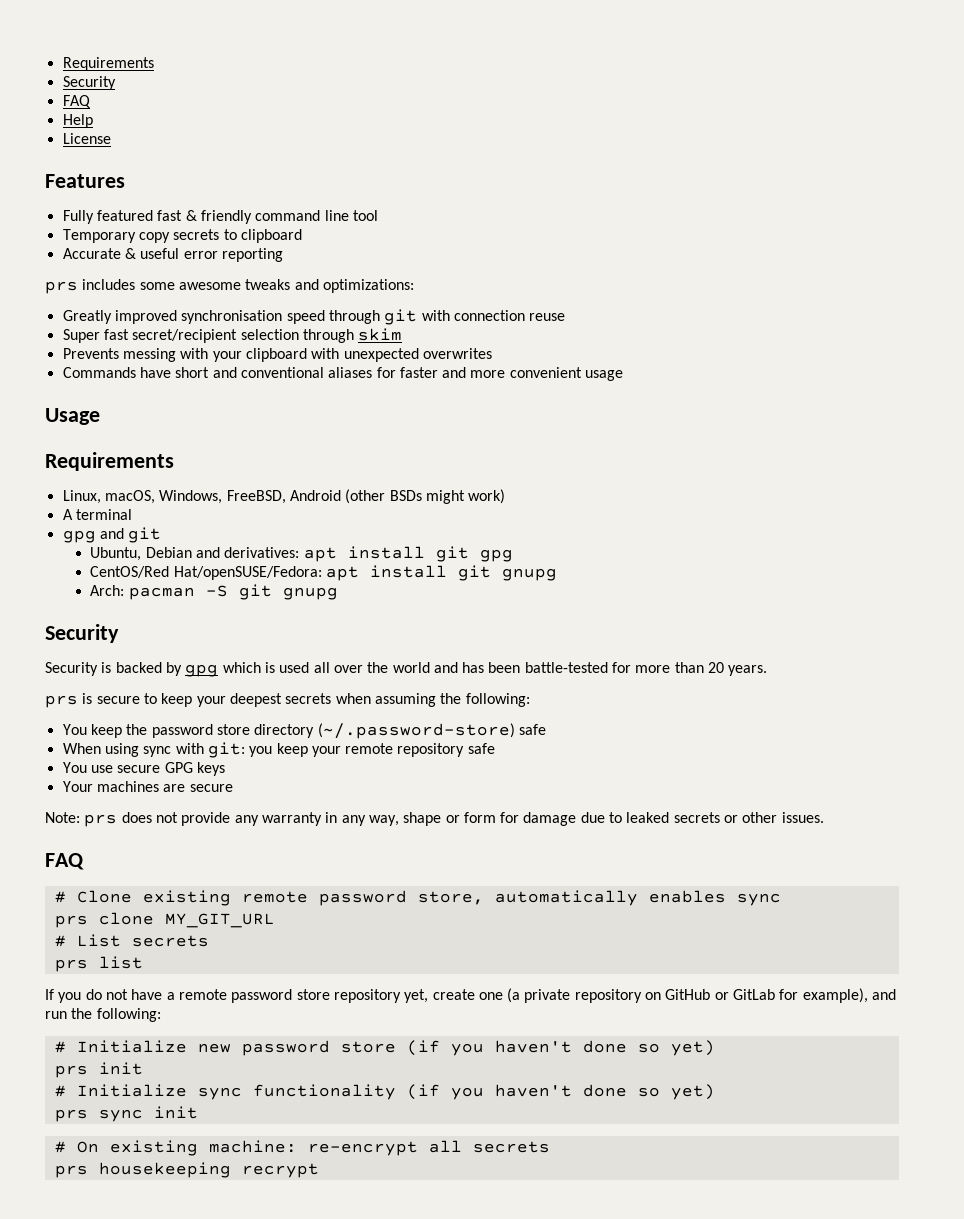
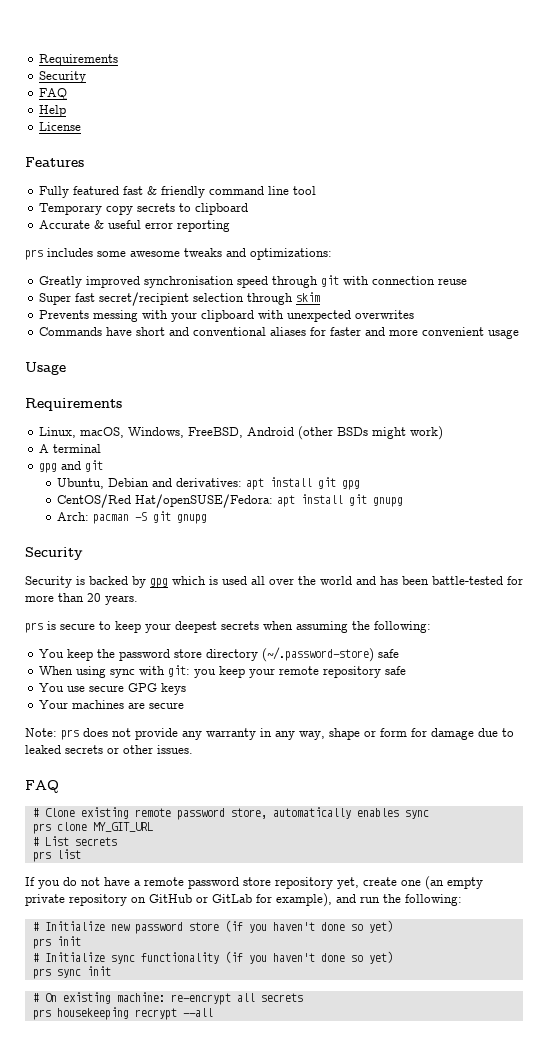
[507,988,521,1003] (a -> [425,876,483,890] (an empty
(319, 1170) none -> [182,1008,213,1017] --all

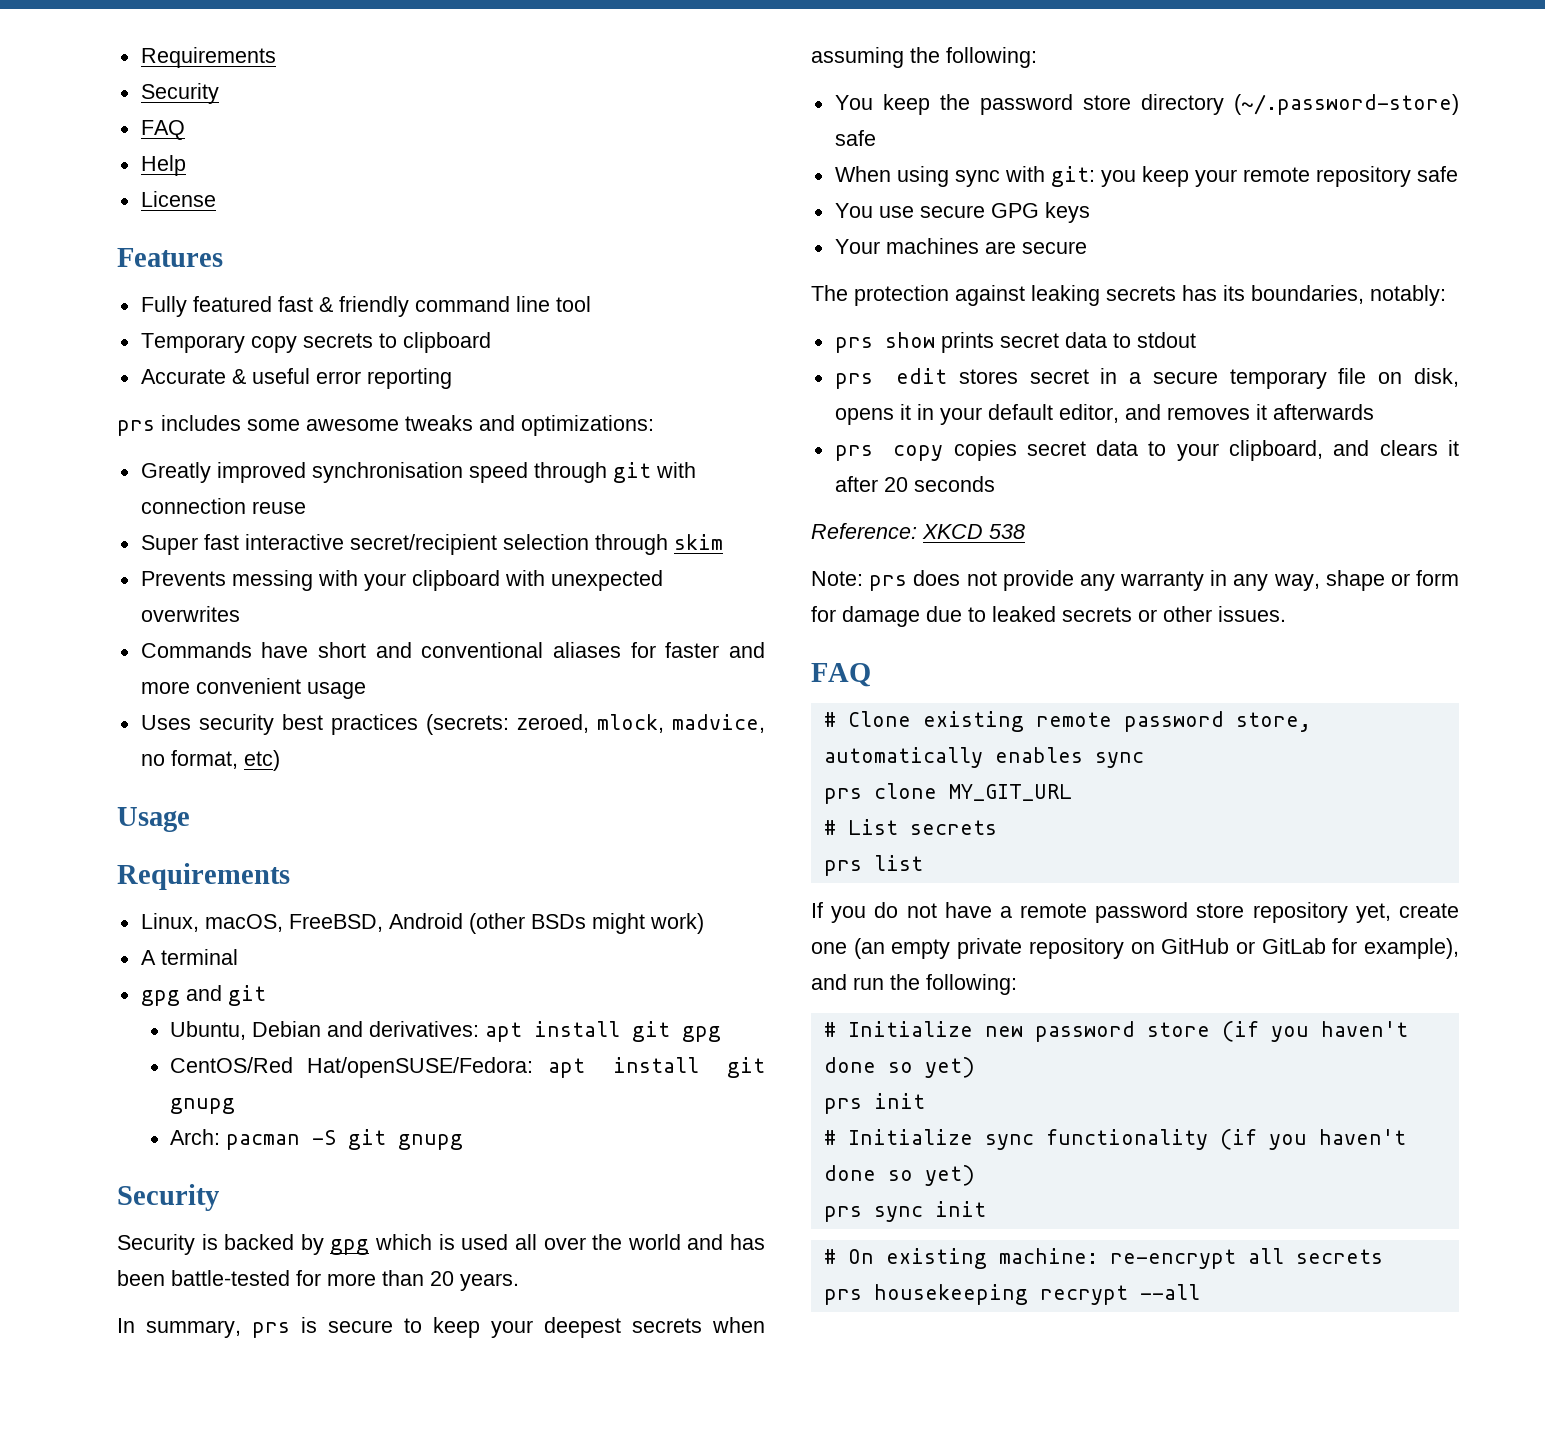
(95, 297) none -> [244,534,344,550] interactive
(519, 334) none -> [140,714,765,735] [140,750,280,771] // Uses security best practices (secrets: zeroed, mlock, madvice, no format, etc)
[127,427,184,438] Windows, -> (283, 923) none
(138, 600) none -> [117,1318,241,1338] In summary,
(184, 705) none -> [811,285,1446,306] [834,332,1196,353] [834,368,1459,389] [834,404,1374,425] [834,440,1459,461] [834,476,995,492] [811,523,1025,539] // The protection against leaking secrets has its boundaries, notably: // prs show prints secret data to stdout // prs edit stores secret in a secure temporary file on disk, opens it in your default editor, and removes it afterwards // prs copy copies secret data to your clipboard, and clears it after 20 seconds // Reference: XKCD 538

